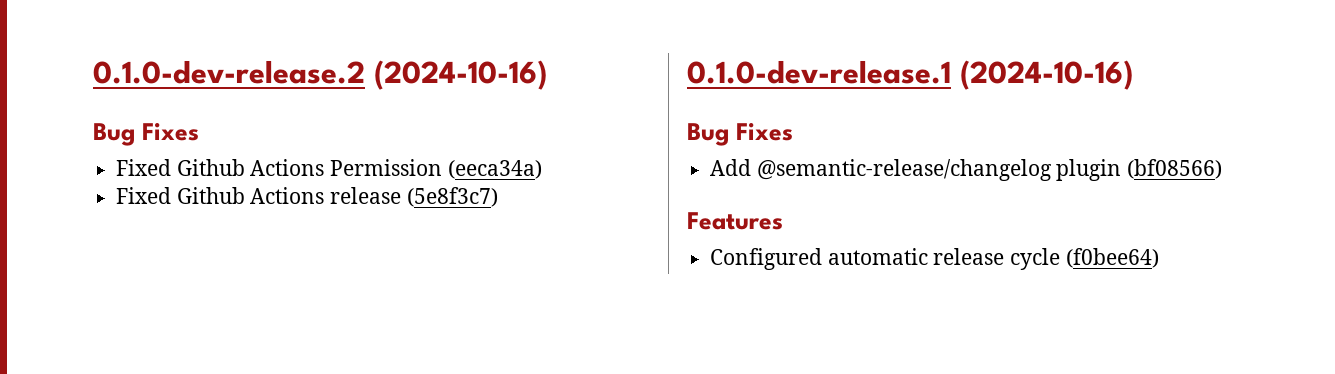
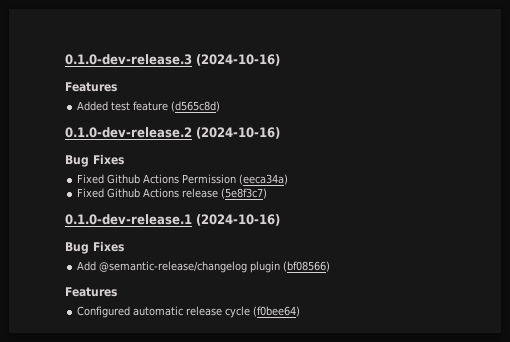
(93, 72) none -> [65,54,280,66] [65,82,117,92] [77,101,221,112] 0.1.0-dev-release.3 (2024-10-16) // Features // Added test feature (d565c8d) //

